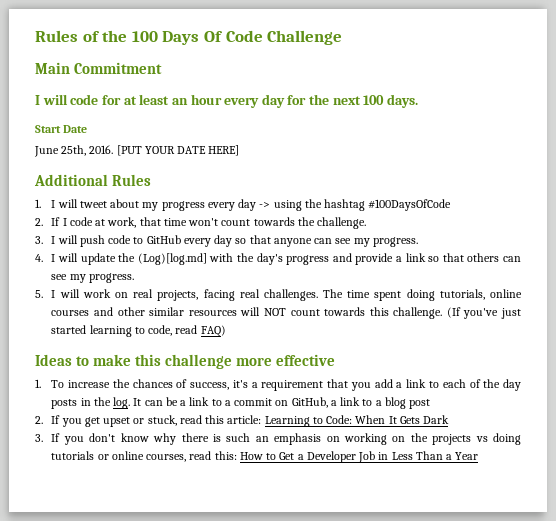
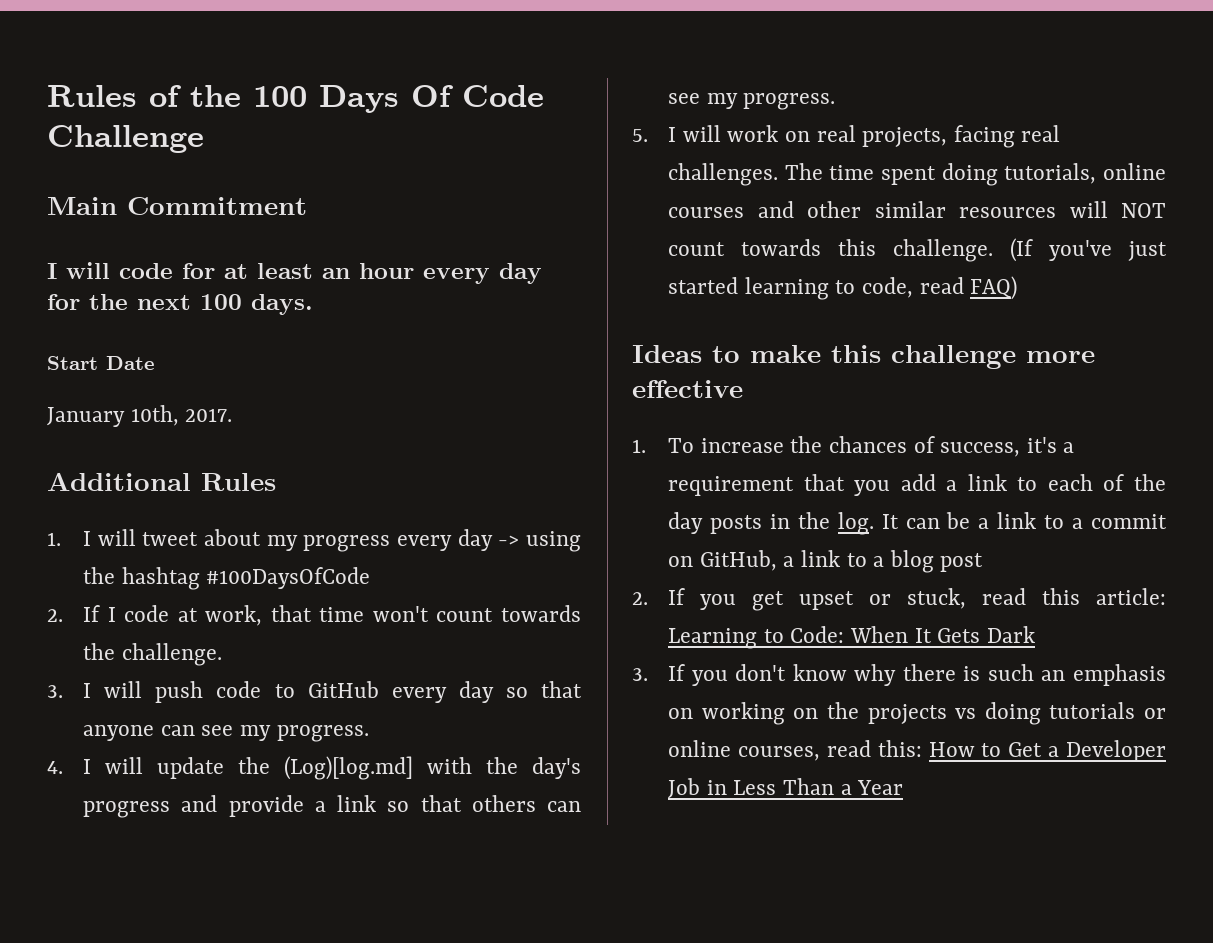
[34,145,240,157] June 25th, 2016. [PUT YOUR DATE HERE] -> [47,405,233,427] January 10th, 2017.

